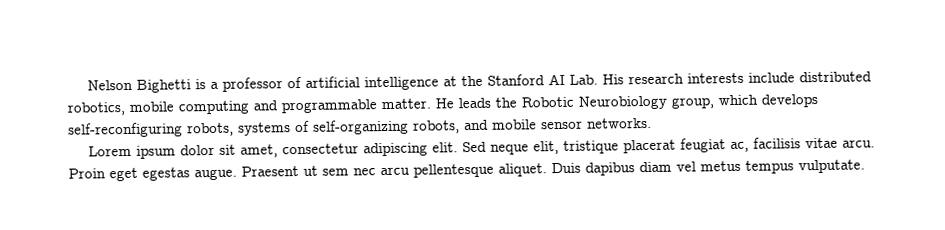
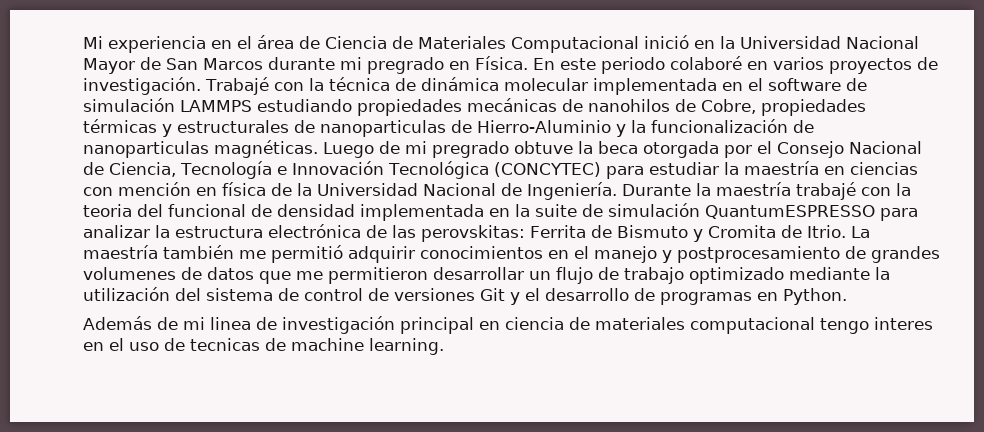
[87,71,873,93] [67,94,818,116] [68,117,652,138] [88,137,876,159] [68,159,865,182] Nelson Bighetti is a professor of artificial intelligence at the Stanford AI Lab. His research interests include distributed robotics, mobile computing and programmable matter. He leads the Robotic Neurobiology group, which develops self-reconfiguring robots, systems of self-organizing robots, and mobile sensor networks. // Lorem ipsum dolor sit amet, consectetur adipiscing elit. Sed neque elit, tristique placerat feugiat ac, facilisis vitae arcu. Proin eget egestas augue. Praesent ut sem nec arcu pellentesque aliquet. Duis dapibus diam vel metus tempus vulputate. -> [83,35,919,53] [83,56,938,74] [83,77,867,95] [83,98,866,116] [83,119,814,137] [83,140,922,158] [83,161,918,179] [83,182,911,200] [83,203,918,221] [83,224,870,242] [83,245,940,263] [83,267,890,284] [83,287,847,305] [83,316,933,334] [83,338,444,355] Mi experiencia en el área de Ciencia de Materiales Computacional inició en la Universidad Nacional Mayor de San Marcos durante mi pregrado en Física. En este periodo colaboré en varios proyectos de investigación. Trabajé con la técnica de dinámica molecular implementada en el software de simulación LAMMPS estudiando propiedades mecánicas de nanohilos de Cobre, propiedades térmicas y estructurales de nanoparticulas de Hierro-Aluminio y la funcionalización de nanoparticulas magnéticas. Luego de mi pregrado obtuve la beca otorgada por el Consejo Nacional de Ciencia, Tecnología e Innovación Tecnológica (CONCYTEC) para estudiar la maestría en ciencias con mención en física de la Universidad Nacional de Ingeniería. Durante la maestría trabajé con la teoria del funcional de densidad implementada en la suite de simulación QuantumESPRESSO para analizar la estructura electrónica de las perovskitas: Ferrita de Bismuto y Cromita de Itrio. La maestría también me permitió adquirir conocimientos en el manejo y postprocesamiento de grandes volumenes de datos que me permitieron desarrollar un flujo de trabajo optimizado mediante la utilización del sistema de control de versiones Git y el desarrollo de programas en Python. // Además de mi linea de investigación principal en ciencia de materiales computacional tengo interes en el uso de tecnicas de machine learning.

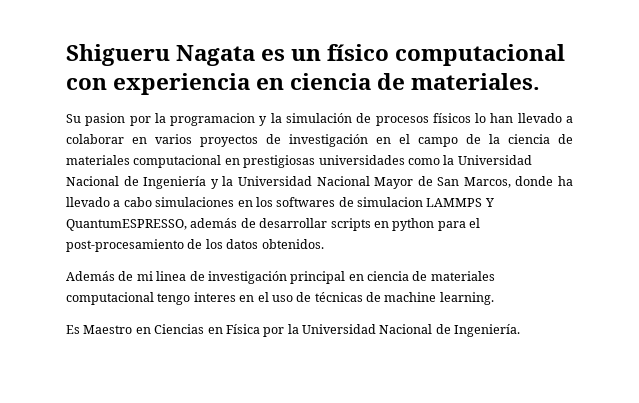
[83,35,715,53] Mi experiencia en el área de Ciencia de Materiales Computacional inició en -> [66,44,566,66] [66,73,541,95] [66,113,573,126] [66,134,573,147] [66,155,532,168] [66,176,219,189] Shigueru Nagata es un físico computacional con experiencia en ciencia de materiales. // Su pasion por la programacion y la simulación de procesos físicos lo han llevado a colaborar en varios proyectos de investigación en el campo de la ciencia de materiales computacional en prestigiosas universidades como la Universidad Nacional de Ingeniería y
[203,56,938,74] [83,77,867,95] [83,98,866,116] [83,119,814,137] [83,140,922,158] [83,161,918,179] [83,182,911,200] [83,203,918,221] [83,224,870,242] [83,245,940,263] [83,267,890,284] [83,287,847,305] Marcos durante mi pregrado en Física. En este periodo colaboré en varios proyectos de investigación. Trabajé con la técnica de dinámica molecular implementada en el software de simulación LAMMPS estudiando propiedades mecánicas de nanohilos de Cobre, propiedades térmicas y estructurales de nanoparticulas de Hierro-Aluminio y la funcionalización de nanoparticulas magnéticas. Luego de mi pregrado obtuve la beca otorgada por el Consejo Nacional de Ciencia, Tecnología e Innovación Tecnológica (CONCYTEC) para estudiar la maestría en ciencias con mención en física de la Universidad Nacional de Ingeniería. Durante la maestría trabajé con la teoria del funcional de densidad implementada en la suite de simulación QuantumESPRESSO para analizar la estructura electrónica de las perovskitas: Ferrita de Bismuto y Cromita de Itrio. La maestría también me permitió adquirir conocimientos en el manejo y postprocesamiento de grandes volumenes de datos que me permitieron desarrollar un flujo de trabajo optimizado mediante la utilización del sistema de control de versiones Git y el desarrollo de programas en Python. -> [463,176,573,188] [66,197,494,207] [66,218,480,231] [66,239,324,252] Marcos, donde ha llevado a cabo simulaciones en los softwares de simulacion LAMMPS Y QuantumESPRESSO, además de desarrollar scripts en python para el post-procesamiento de los datos obtenidos.
[190,338,260,351] tecnicas -> [314,292,363,302] técnicas
(444, 346) none -> [66,324,521,337] // Es Maestro en Ciencias en Física por la Universidad Nacional de Ingeniería.

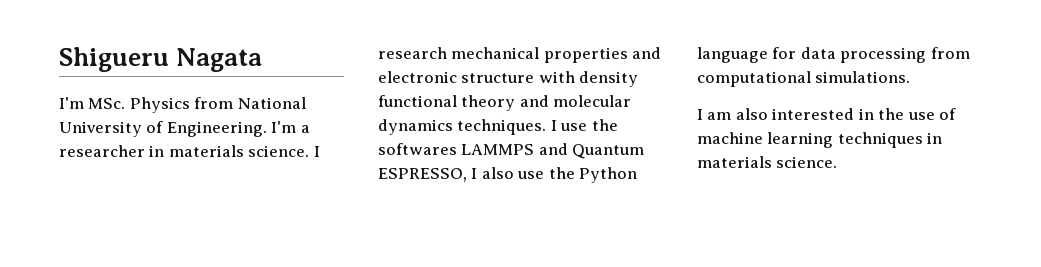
[261,44,566,66] [66,73,541,95] [66,113,573,126] [66,134,573,147] [66,155,532,168] [66,176,573,189] [66,197,494,207] [66,218,480,231] [66,239,324,252] [66,271,495,284] [66,292,494,305] [66,324,521,337] es un físico computacional con experiencia en ciencia de materiales. // Su pasion por la programacion y la simulación de procesos físicos lo han llevado a colaborar en varios proyectos de investigación en el campo de la ciencia de materiales computacional en prestigiosas universidades como la Universidad Nacional de Ingeniería y la Universidad Nacional Mayor de San Marcos, donde ha llevado a cabo simulaciones en los softwares de simulacion LAMMPS Y QuantumESPRESSO, además de desarrollar scripts en python para el post-procesamiento de los datos obtenidos. // Además de mi linea de investigación principal en ciencia de materiales computacional tengo interes en el uso de técnicas de machine learning. // Es Maestro en Ciencias en Física por la Universidad Nacional de Ingeniería. -> [59,97,306,113] [59,121,310,137] [59,145,320,157] [378,47,662,63] [378,71,639,87] [378,95,632,111] [378,119,618,135] [378,143,645,159] [378,167,638,183] [697,47,970,63] [697,71,911,87] [697,108,957,120] [697,132,943,148] [697,156,838,168] // I'm MSc. Physics from National University of Engineering. I'm a researcher in materials science. I research mechanical properties and electronic structure with density functional theory and molecular dynamics techniques. I use the softwares LAMMPS and Quantum ESPRESSO, I also use the Python language for data processing from computational simulations. // I am also interested in the use of machine learning techniques in materials science.

